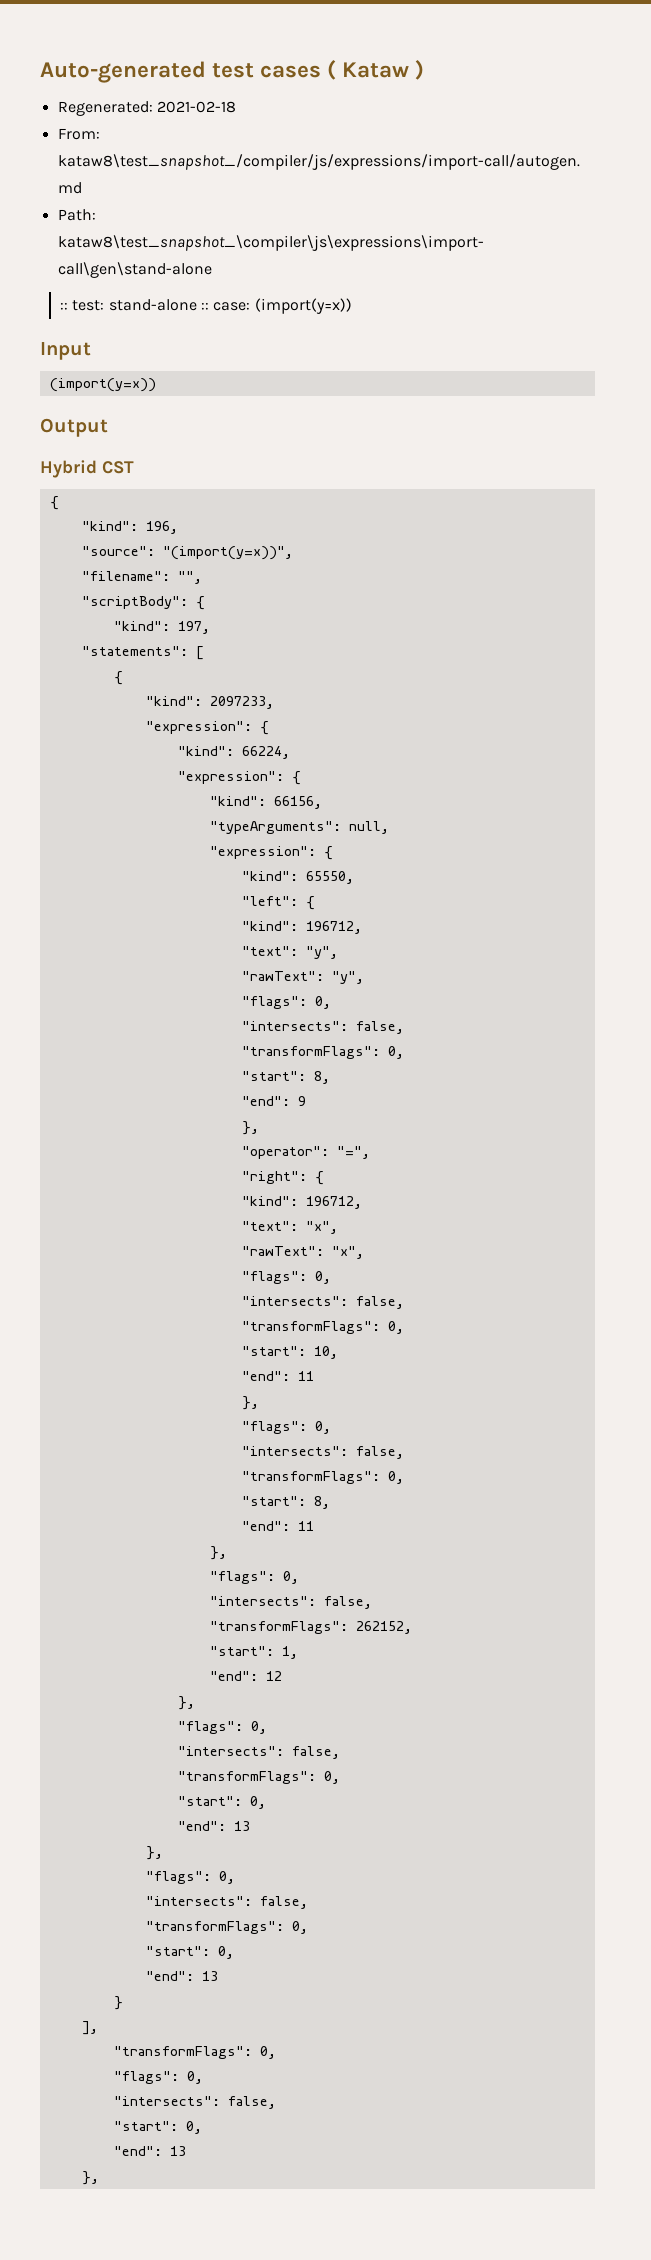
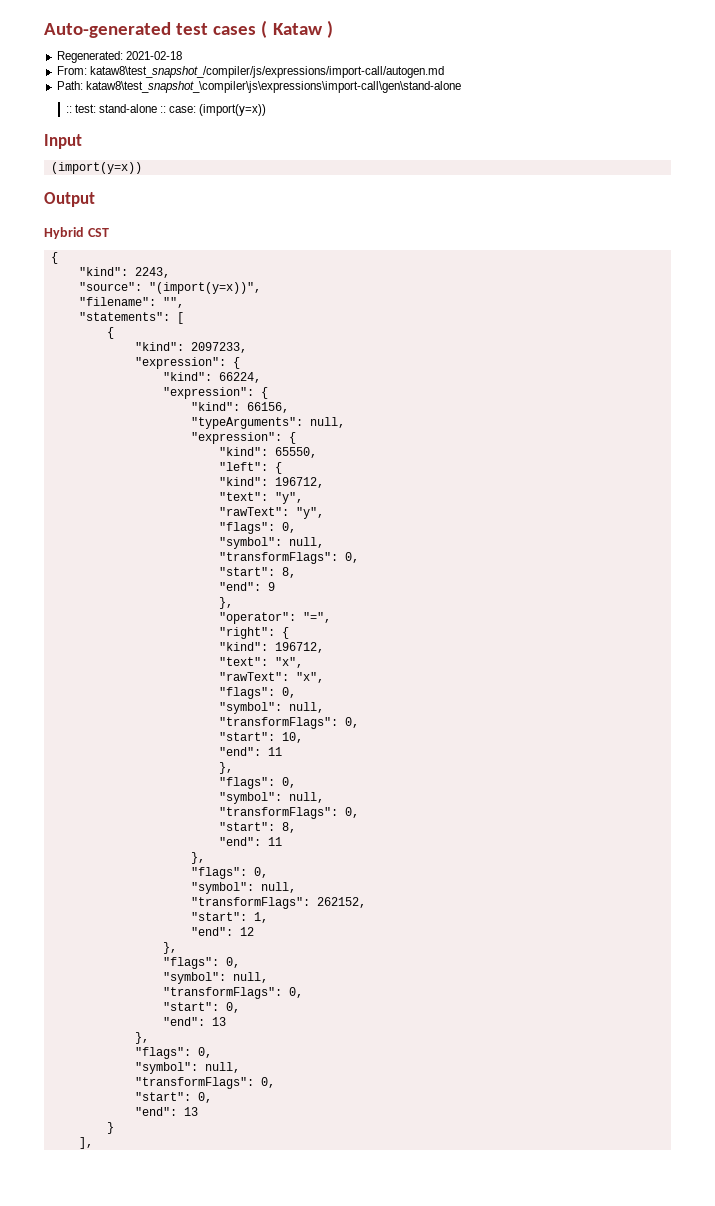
[145,521,178,534] 196, -> [134,267,170,278] 2243,
[81,596,205,610] [113,621,210,634] // "scriptBody": { // "kind": 197, -> (184, 302) none
[241,1021,404,1034] "intersects": false, -> [218,537,324,549] "symbol": null,
[241,1296,404,1309] "intersects": false, -> [218,702,324,714] "symbol": null,
[241,1446,404,1459] "intersects": false, -> [218,792,324,804] "symbol": null,
[209,1596,372,1609] "intersects": false, -> [190,882,296,894] "symbol": null,
[177,1746,340,1759] "intersects": false, -> [162,972,268,984] "symbol": null,
[145,1896,308,1909] "intersects": false, -> [134,1062,240,1074] "symbol": null,
[113,2046,276,2059] [113,2071,203,2084] [113,2096,276,2109] [113,2121,202,2134] [113,2146,186,2156] [81,2171,99,2185] // "transformFlags": 0, // "flags": 0, // "intersects": false, // "start": 0, // "end": 13 // }, -> (93, 1143) none

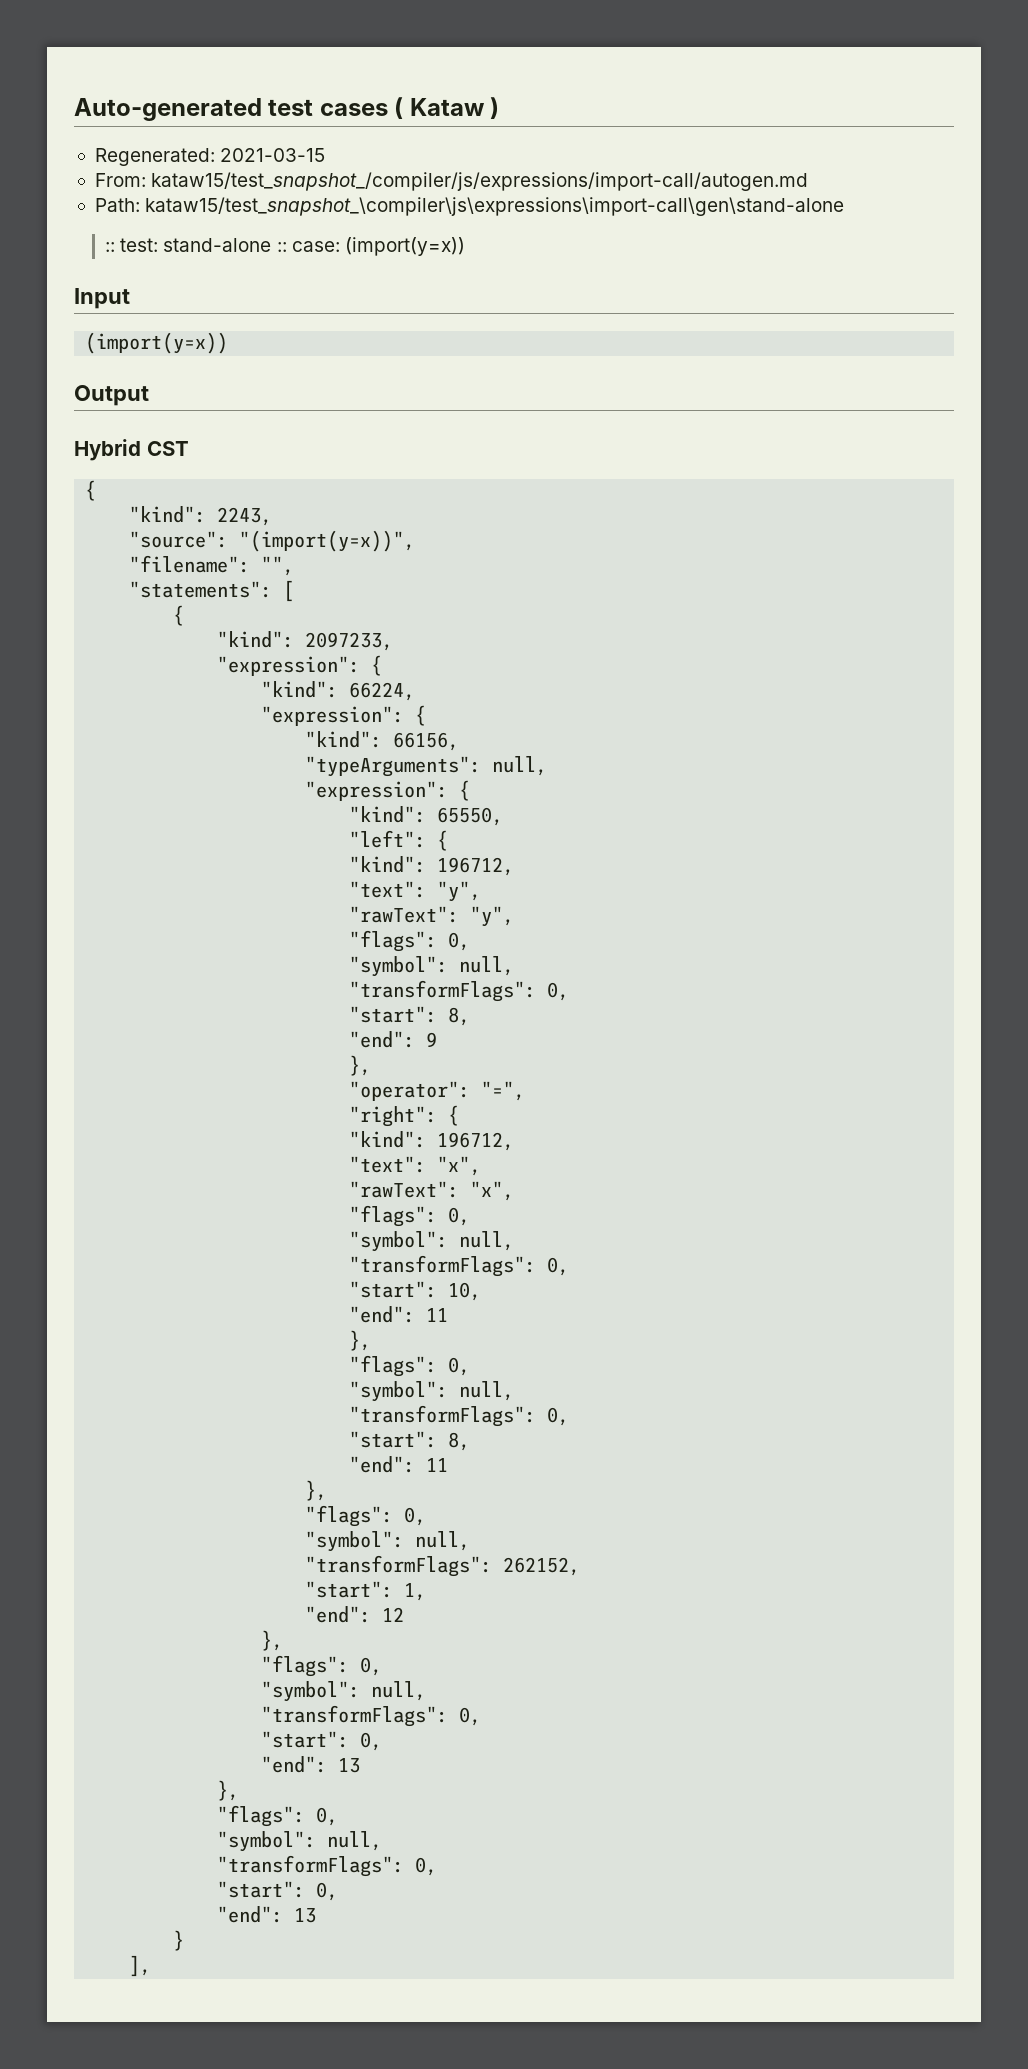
[125,51,182,60] 2021-02-18 -> [220,148,326,162] 2021-03-15
[89,66,444,78] kataw8\test_snapshot_/compiler/js/expressions/import-call/autogen.md -> [151,172,809,191] kataw15/test_snapshot_/compiler/js/expressions/import-call/autogen.md
[85,81,461,93] kataw8\test_snapshot_\compiler\js\expressions\import-call\gen\stand-alone -> [145,197,845,216] kataw15/test_snapshot_\compiler\js\expressions\import-call\gen\stand-alone

